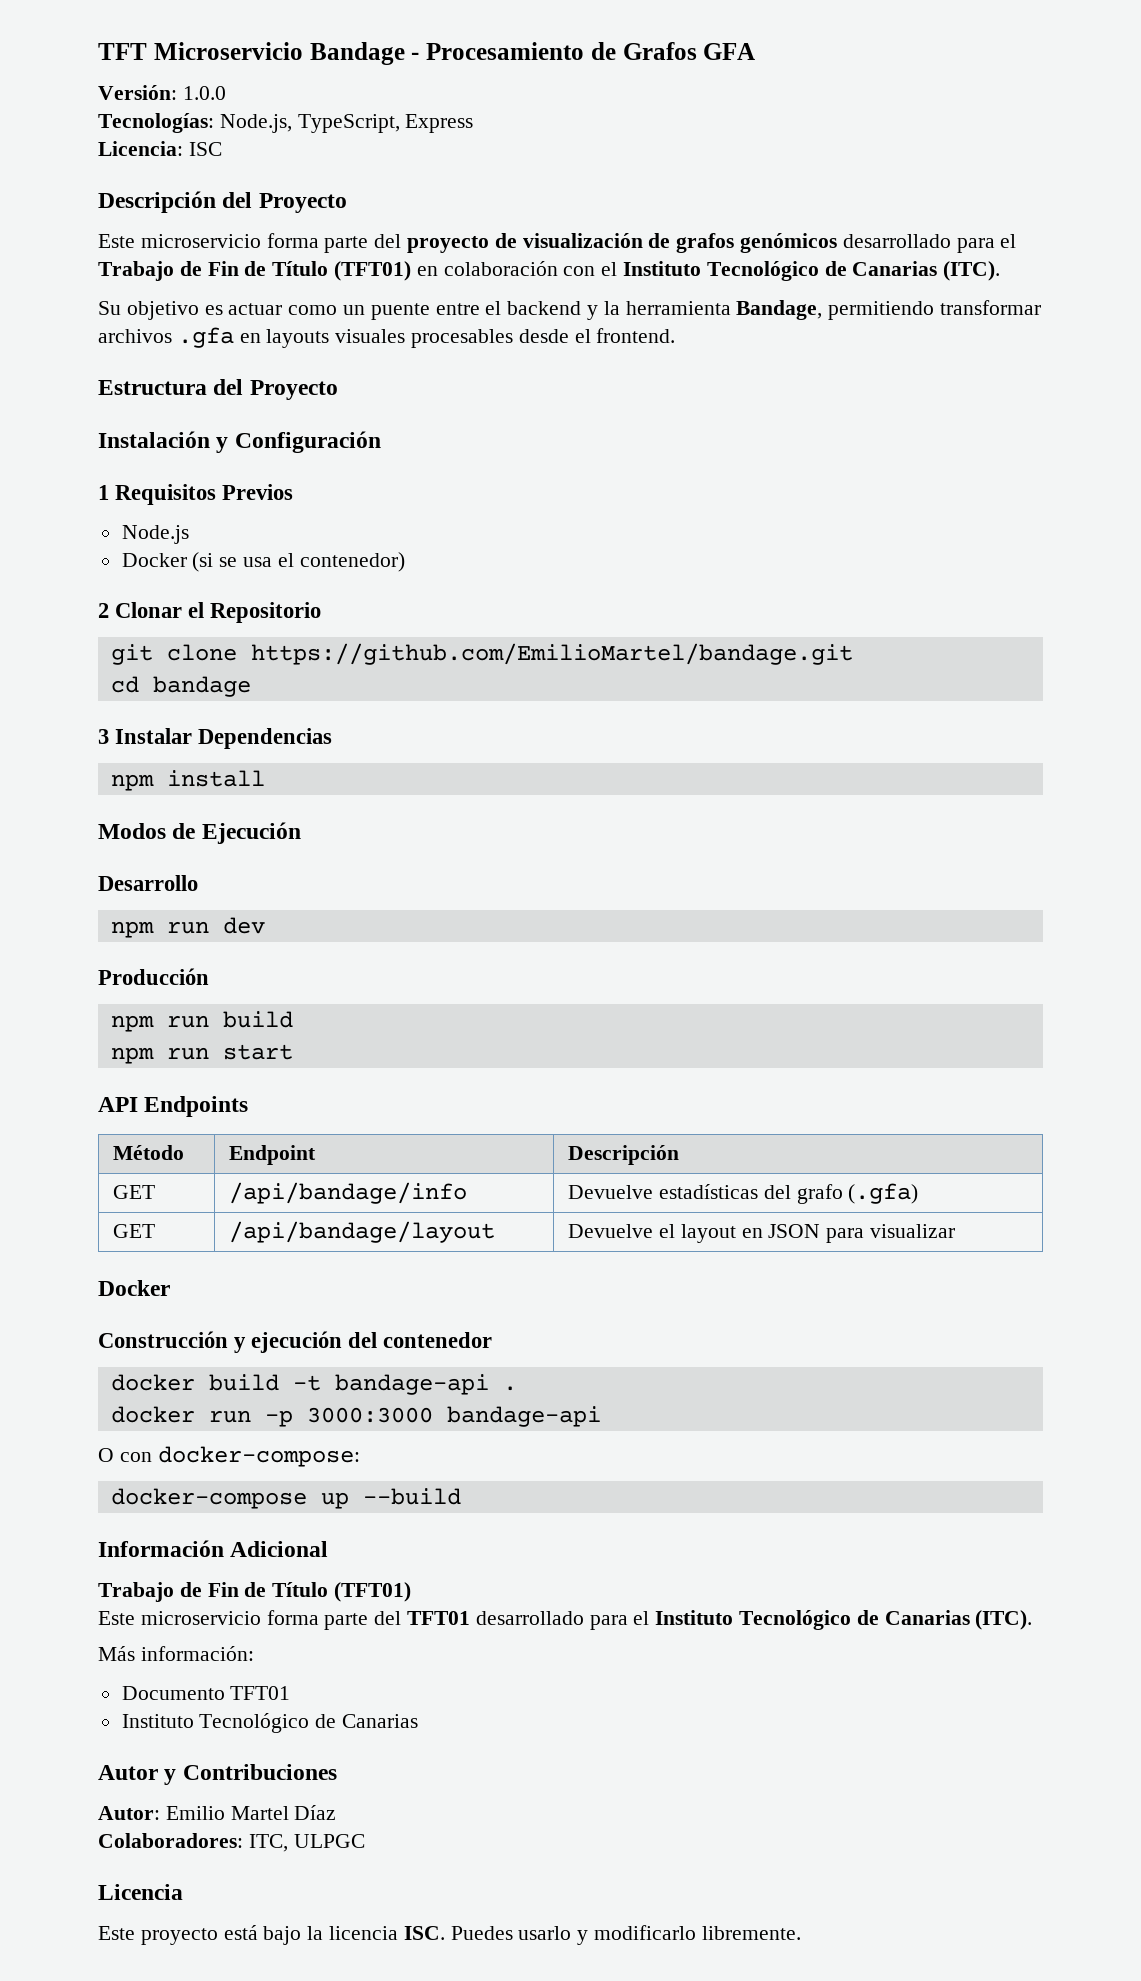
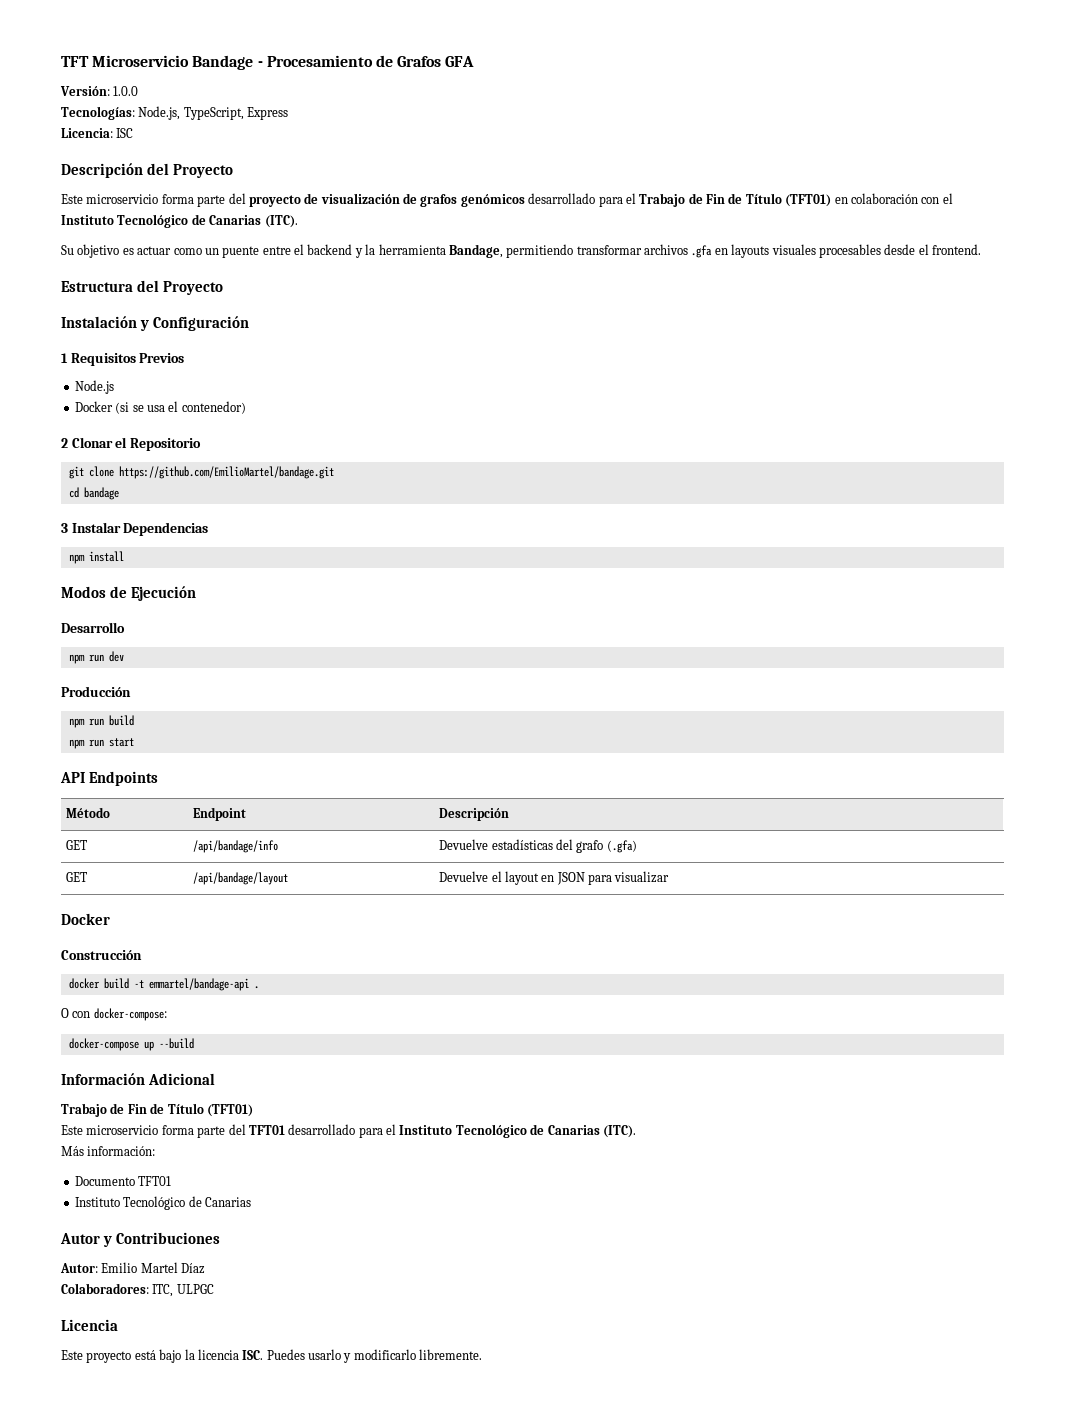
[234,1331,493,1353] y ejecución del contenedor -> (142, 955) none
[334,1374,489,1395] bandage-api -> [148,978,249,991] emmartel/bandage-api
[110,1406,601,1427] // docker run -p 3000:3000 bandage-api -> (259, 987) none

